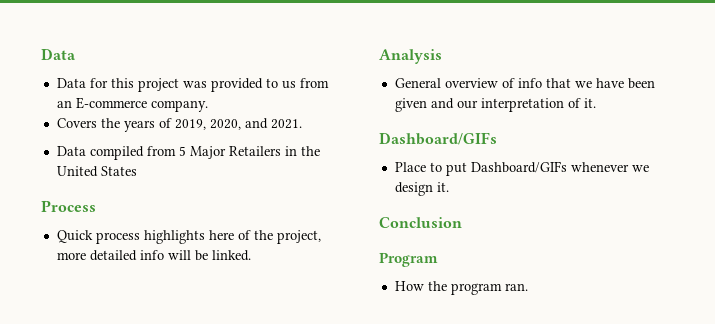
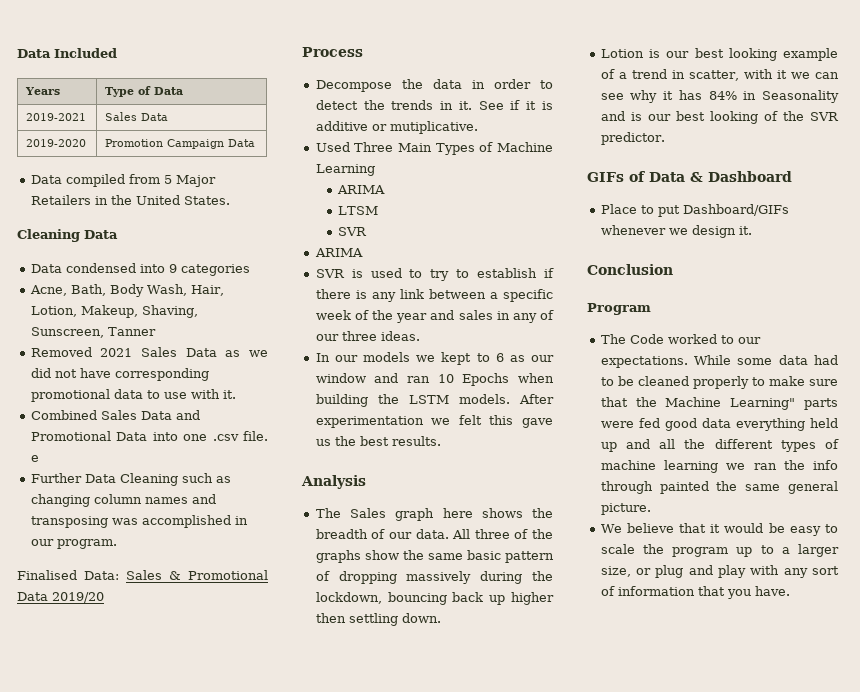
[41,48,76,60] [56,78,329,92] [56,97,208,112] [56,118,302,132] Data // Data for this project was provided to us from an E-commerce company. // Covers the years of 2019, 2020, and 2021. -> [17,48,117,58] [25,87,61,95] [105,86,184,97] [26,113,87,121] [105,112,169,121] [26,139,87,147] [105,139,256,149] Data Included // Years | Type of Data // 2019-2021 | Sales Data // 2019-2020 | Promotion Campaign Data
[100,166,137,176] [41,200,96,212] [56,230,321,244] [56,250,251,261] [379,49,442,64] [394,78,655,89] [394,98,596,112] [379,132,497,145] States // Process // Quick process highlights here of the project, more detailed info will be linked. // Analysis // General overview of info that we have been given and our interpretation of it. // Dashboard/GIFs -> [183,196,230,205] [17,229,118,242] [30,263,250,276] [29,284,224,297] [30,305,198,318] [30,327,156,338] [30,347,268,357] [30,368,209,381] [30,389,236,402] [30,410,200,420] [30,431,268,441] [30,455,39,462] [30,473,231,486] [30,494,216,507] [30,515,248,528] [30,539,117,549] [17,570,268,580] [17,592,104,603] [302,47,363,57] [315,79,553,92] [315,100,553,110] [315,121,478,134] [315,142,553,155] [315,164,375,176] [337,185,386,194] [338,206,379,215] [338,227,368,236] [314,248,363,257] [315,268,554,281] [315,289,553,302] [315,310,554,323] [315,331,420,341] [315,352,554,365] [315,373,554,386] [315,394,554,407] [315,415,553,428] [315,436,441,446] [301,475,366,489] [315,508,553,521] [315,529,553,539] [315,550,554,563] [315,571,553,584] [315,592,554,605] [315,613,441,626] [600,48,838,61] [600,69,839,81] [600,90,839,103] [600,111,839,124] [600,132,665,145] [587,171,792,182] States. // Cleaning Data // Data condensed into 9 categories // Acne, Bath, Body Wash, Hair, Lotion, Makeup, Shaving, Sunscreen, Tanner // Removed 2021 Sales Data as we did not have corresponding promotional data to use with it. // Combined Sales Data and Promotional Data into one .csv file. e // Further Data Cleaning such as changing column names and transposing was accomplished in our program. // Finalised Data: Sales & Promotional Data 2019/20 // Process // Decompose the data in order to detect the trends in it. See if it is additive or mutiplicative. // Used Three Main Types of Machine Learning // ARIMA // LTSM // SVR // ARIMA // SVR is used to try to establish if there is any link between a specific week of the year and sales in any of our three ideas. // In our models we kept to 6 as our window and ran 10 Epochs when building the LSTM models. After experimentation we felt this gave us the best results. // Analysis // The Sales graph here shows the breadth of our data. All three of the graphs show the same basic pattern of dropping massively during the lockdown, bouncing back up higher then settling down. // Lotion is our best looking example of a trend in scatter, with it we can see why it has 84% in Seasonality and is our best looking of the SVR predictor. // GIFs of Data & Dashboard
[394,281,528,295] How the program ran. -> [600,334,761,344] [600,355,838,368] [600,376,838,389] [600,397,838,410] [600,418,838,431] [600,439,839,452] [600,460,838,473] [600,481,838,494] [600,503,651,515] [600,523,838,536] [600,544,839,557] [600,565,839,578] [600,586,790,599] The Code worked to our expectations. While some data had to be cleaned properly to make sure that the Machine Learning" parts were fed good data everything held up and all the different types of machine learning we ran the info through painted the same general picture. // We believe that it would be easy to scale the program up to a larger size, or plug and play with any sort of information that you have.

